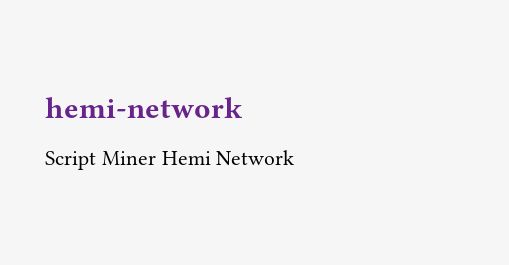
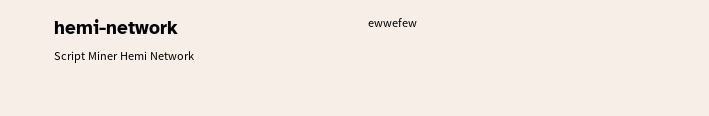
(295, 157) none -> [368,18,417,27] // ewwefew

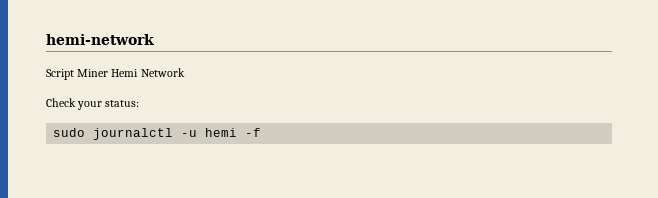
[368,18,417,27] ewwefew -> [46,98,140,110] [53,128,262,140] Check your status: // sudo journalctl -u hemi -f

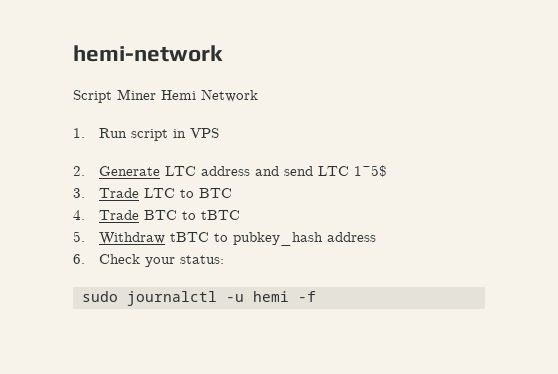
(185, 72) none -> [73,128,220,141] [73,165,388,177] [73,188,233,198] [73,210,241,220] [73,231,377,246] [73,254,85,264] 1. Run script in VPS // 2. Generate LTC address and send LTC 1~5$ // 3. Trade LTC to BTC // 4. Trade BTC to tBTC // 5. Withdraw tBTC to pubkey_hash address // 6.

